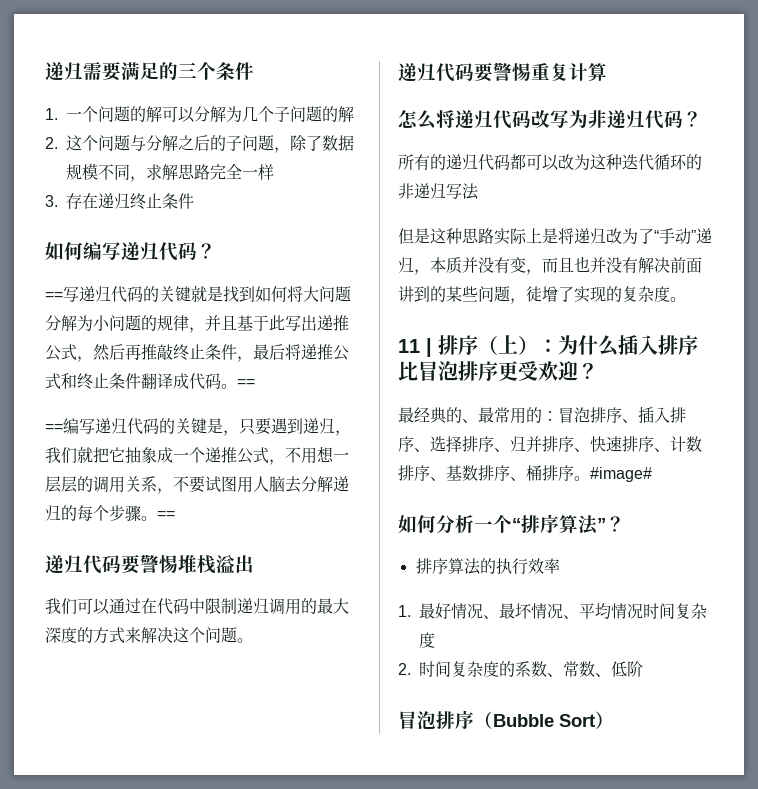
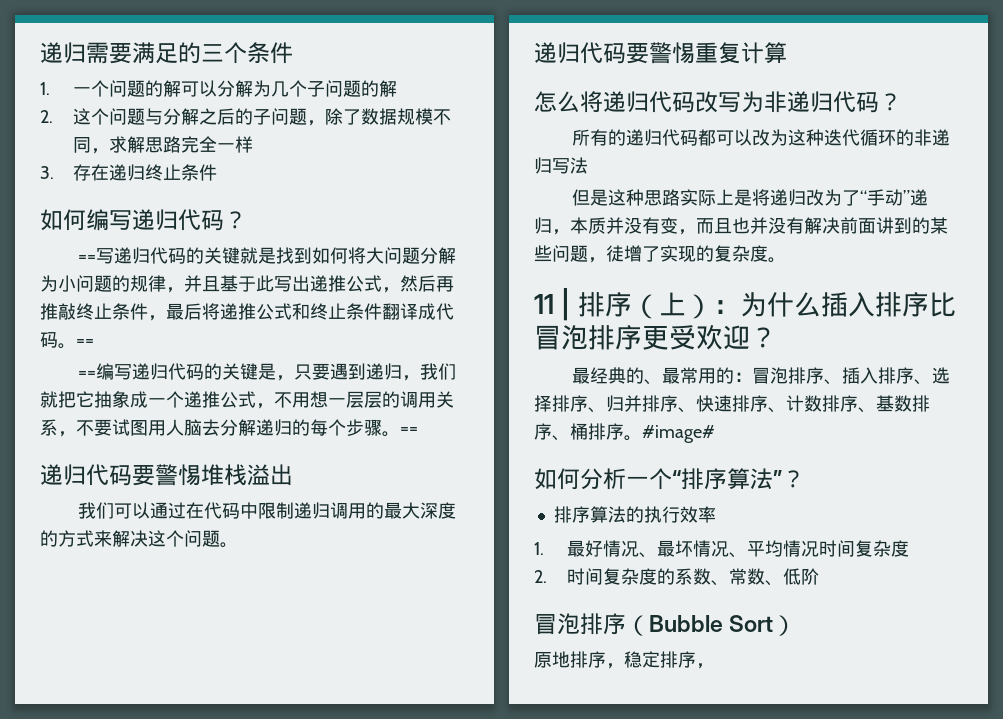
(614, 720) none -> [534,651,714,669] // 原地排序，稳定排序，

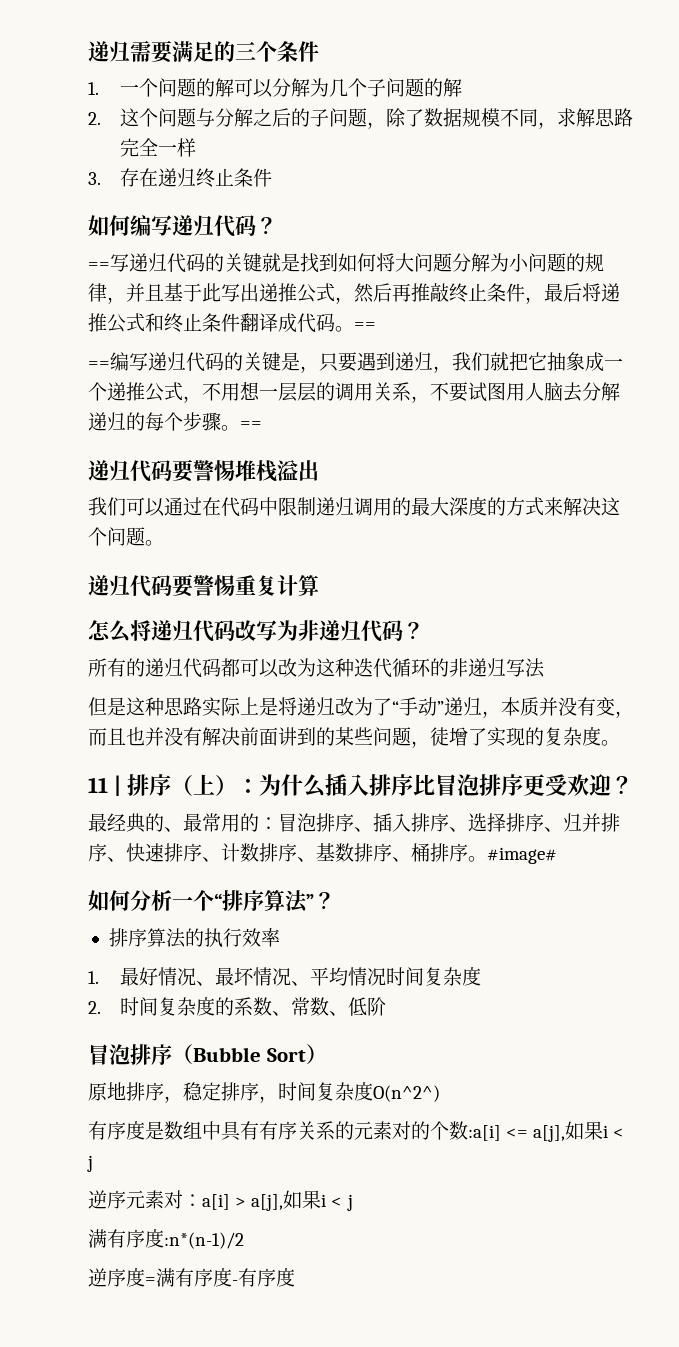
(714, 666) none -> [278,1082,440,1102] [88,1121,625,1142] [87,1155,93,1172] [88,1190,353,1211] [88,1229,244,1249] [88,1268,295,1287] 时间复杂度O(n^2^) // 有序度是数组中具有有序关系的元素对的个数:a[i] <= a[j],如果i < j // 逆序元素对：a[i] > a[j],如果i < j // 满有序度:n*(n-1)/2 // 逆序度=满有序度-有序度

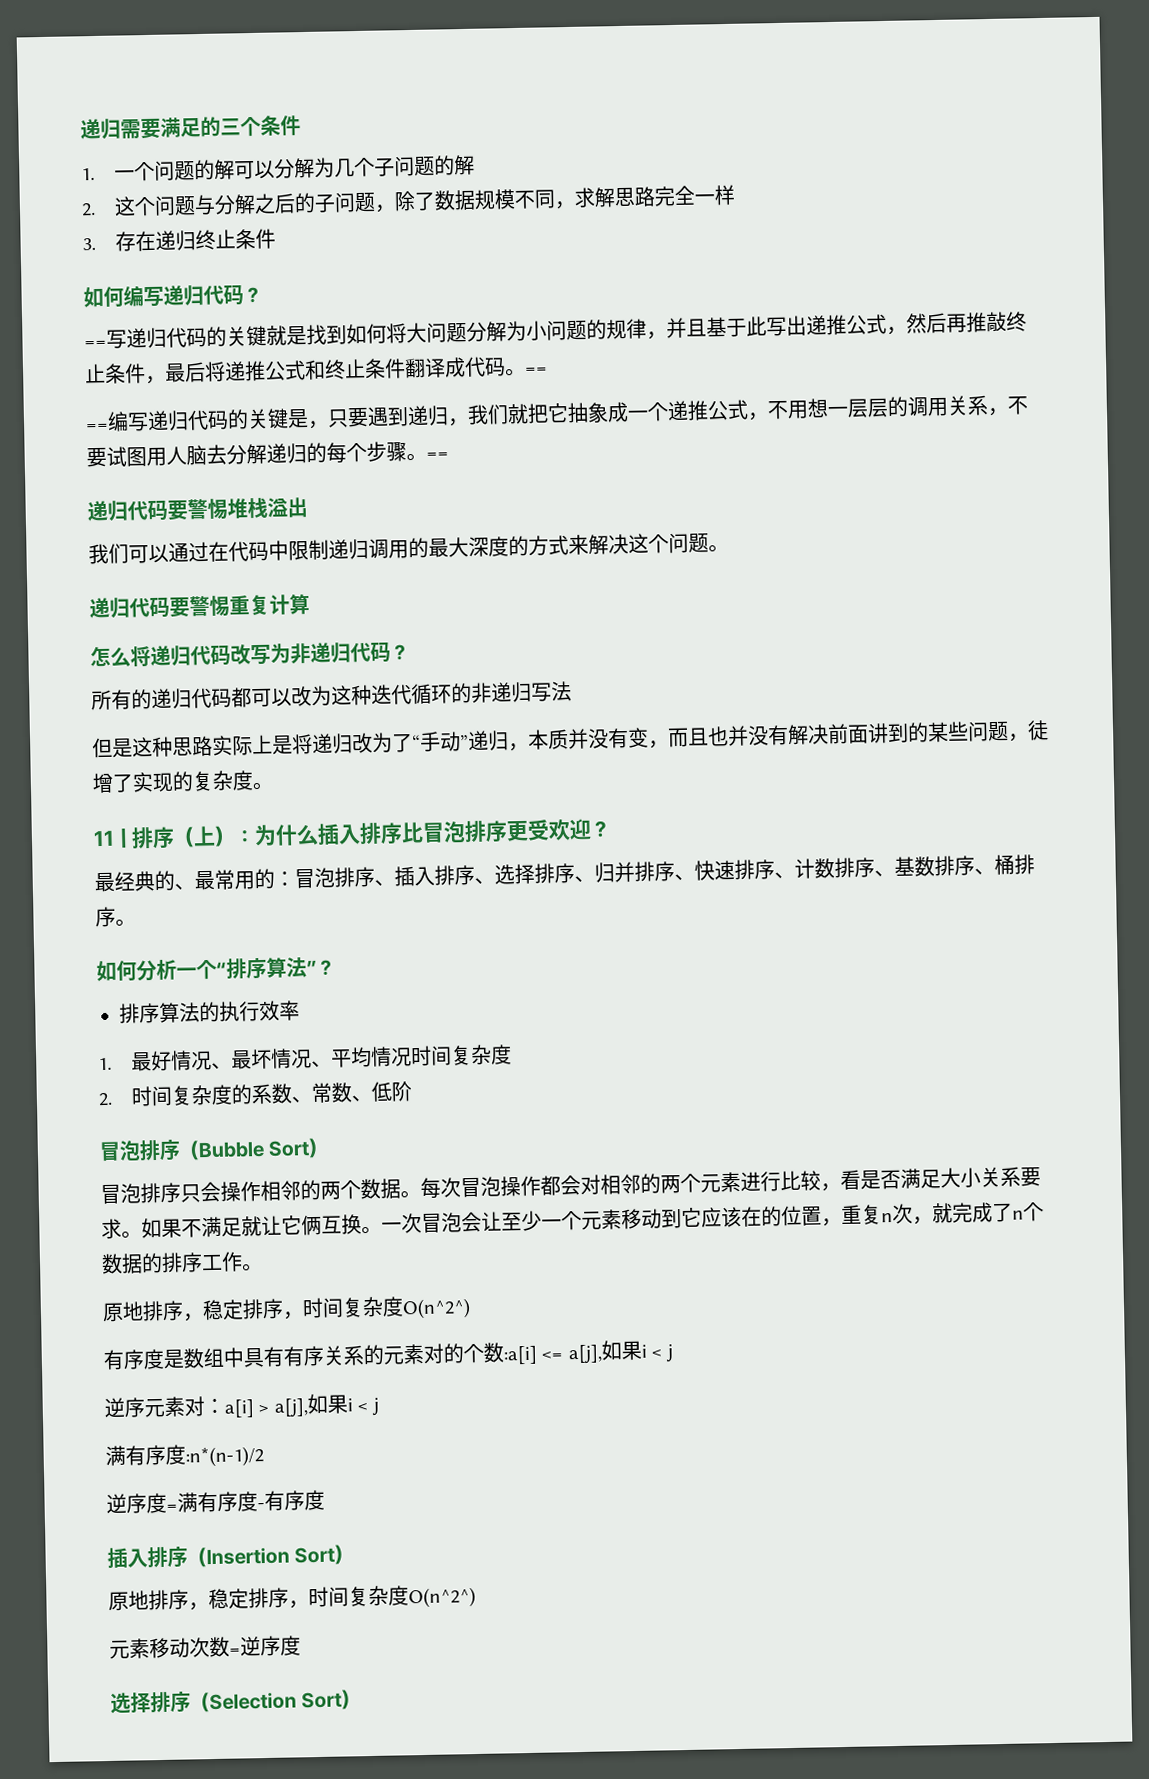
[487,847,557,864] #image# -> (136, 922) none
(327, 1054) none -> [100,1166,1041,1205] [101,1202,1044,1240] [101,1251,263,1275] // 冒泡排序只会操作相邻的两个数据。每次冒泡操作都会对相邻的两个元素进行比较，看是否满足大小关系要求。如果不满足就让它俩互换。一次冒泡会让至少一个元素移动到它应该在的位置，重复n次，就完成了n个数据的排序工作。
(295, 1277) none -> [107,1544,355,1569] [108,1585,476,1611] [109,1635,301,1659] [110,1689,362,1714] // 插入排序（Insertion Sort） // 原地排序，稳定排序，时间复杂度O(n^2^) // 元素移动次数=逆序度 // 选择排序（Selection Sort）

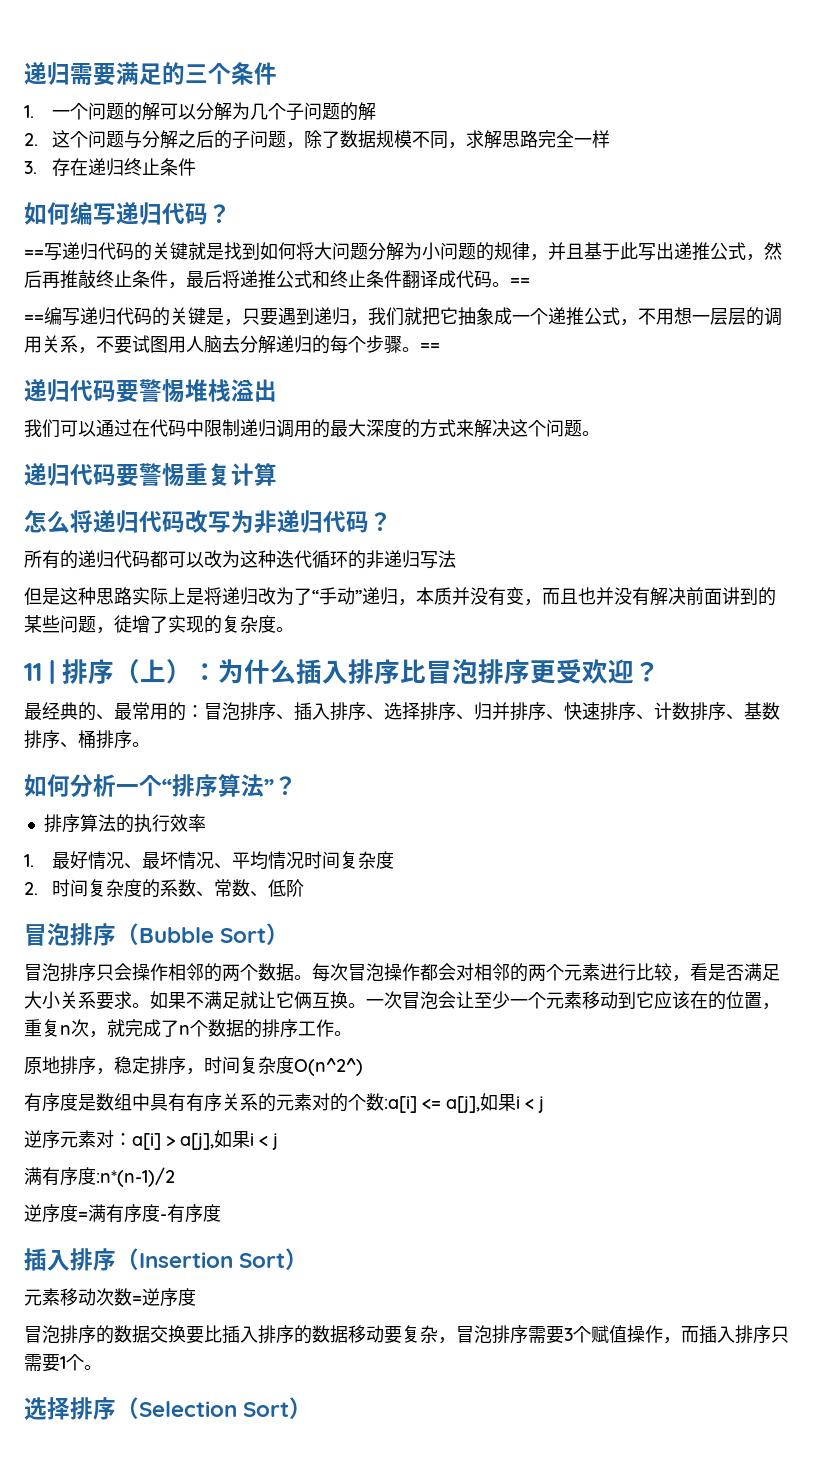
[108,1585,476,1611] // 原地排序，稳定排序，时间复杂度O(n^2^) -> (309, 1259) none
(301, 1645) none -> [24,1325,789,1344] [24,1354,102,1372] // 冒泡排序的数据交换要比插入排序的数据移动要复杂，冒泡排序需要3个赋值操作，而插入排序只需要1个。

